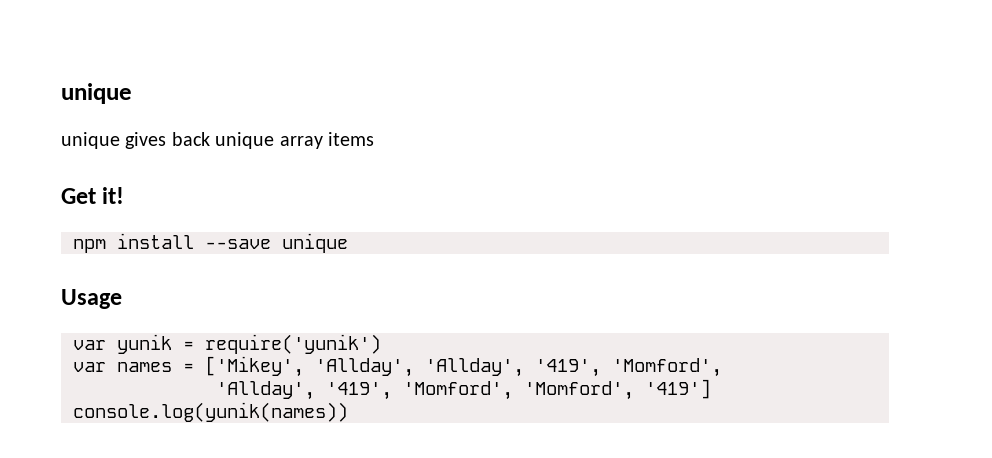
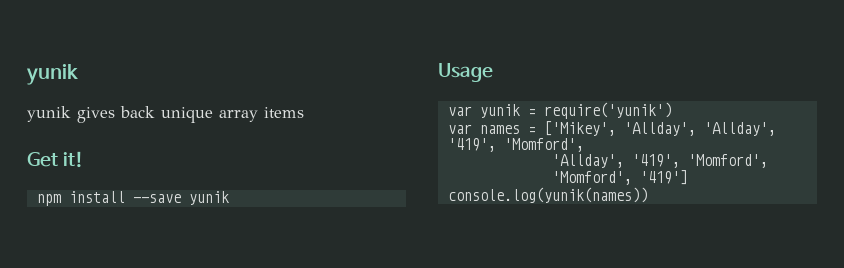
[61,83,132,104] [61,132,120,149] unique // unique -> [26,64,78,85] [27,106,71,122] yunik // yunik
[282,233,348,253] unique -> [188,191,229,205] yunik

